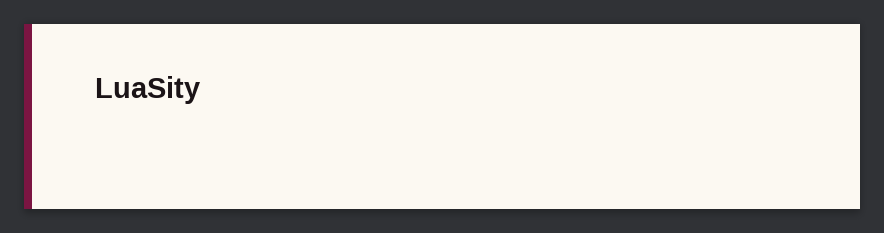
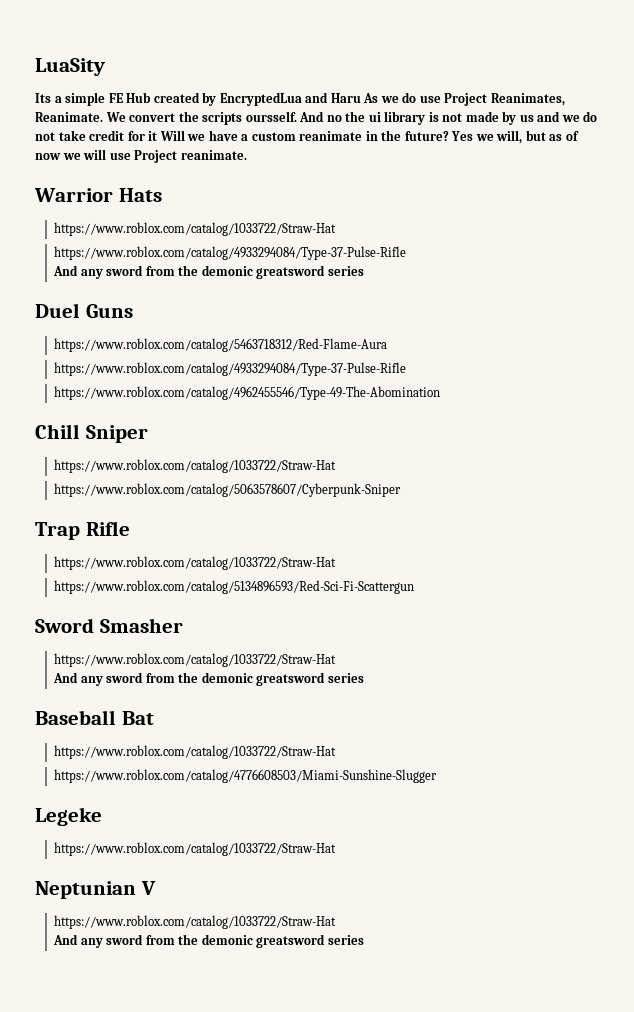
(200, 90) none -> [35,92,565,106] [35,111,598,125] [35,130,579,144] [35,149,247,163] [34,188,162,202] [54,222,337,236] [54,246,407,260] [53,265,364,279] [35,303,133,318] [54,338,388,352] [54,362,407,376] [54,386,441,400] [35,424,148,443] [54,459,337,473] [54,483,402,497] [35,521,130,540] [54,556,337,570] [54,580,415,594] [35,618,183,633] [54,653,337,667] [53,672,364,686] [35,710,154,725] [54,745,337,759] [54,769,438,783] [35,807,102,826] [54,842,337,856] [35,881,156,899] [54,915,337,929] [53,934,364,948] // Its a simple FE Hub created by EncryptedLua and Haru As we do use Project Reanimates, Reanimate. We convert the scripts oursself. And no the ui library is not made by us and we do not take credit for it Will we have a custom reanimate in the future? Yes we will, but as of now we will use Project reanimate. // Warrior Hats // https://www.roblox.com/catalog/1033722/Straw-Hat // https://www.roblox.com/catalog/4933294084/Type-37-Pulse-Rifle // And any sword from the demonic greatsword series // Duel Guns // https://www.roblox.com/catalog/5463718312/Red-Flame-Aura // https://www.roblox.com/catalog/4933294084/Type-37-Pulse-Rifle // https://www.roblox.com/catalog/4962455546/Type-49-The-Abomination // Chill Sniper // https://www.roblox.com/catalog/1033722/Straw-Hat // https://www.roblox.com/catalog/5063578607/Cyberpunk-Sniper // Trap Rifle // https://www.roblox.com/catalog/1033722/Straw-Hat // https://www.roblox.com/catalog/5134896593/Red-Sci-Fi-Scattergun // Sword Smasher // https://www.roblox.com/catalog/1033722/Straw-Hat // And any sword from the demonic greatsword series // Baseball Bat // https://www.roblox.com/catalog/1033722/Straw-Hat // https://www.roblox.com/catalog/4776608503/Miami-Sunshine-Slugger // Legeke // https://www.roblox.com/catalog/1033722/Straw-Hat // Neptunian V // https://www.roblox.com/catalog/1033722/Straw-Hat // And any sword from the demonic greatsword series

